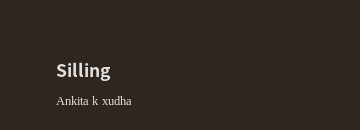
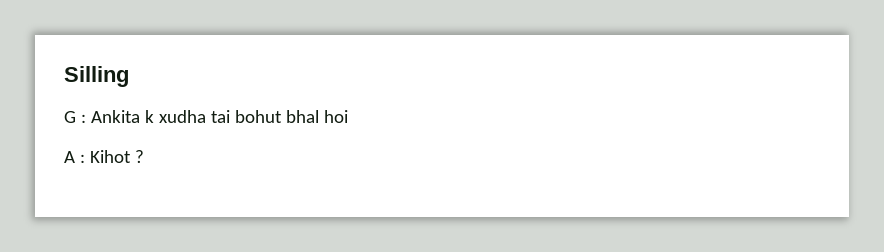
(111, 71) none -> [64,111,86,123] G :
(132, 100) none -> [210,110,348,123] [64,150,144,163] tai bohut bhal hoi // A : Kihot ?

